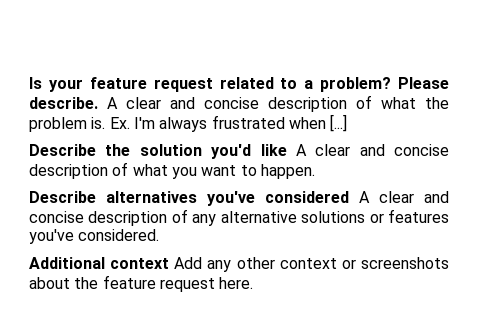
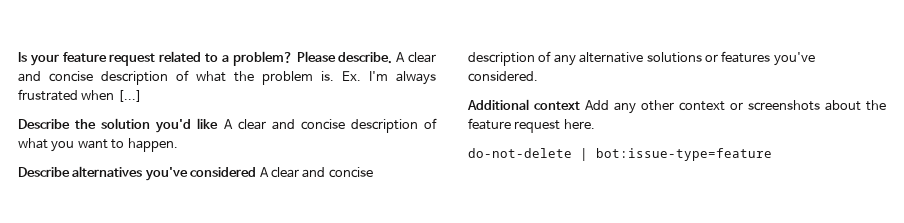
(254, 283) none -> [468,148,772,161] // do-not-delete | bot:issue-type=feature

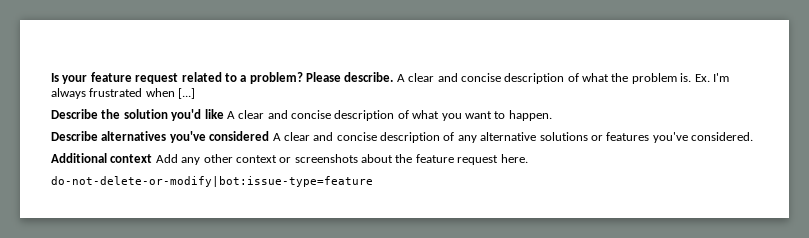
[468,148,772,161] do-not-delete | bot:issue-type=feature -> [51,176,373,187] do-not-delete-or-modify|bot:issue-type=feature

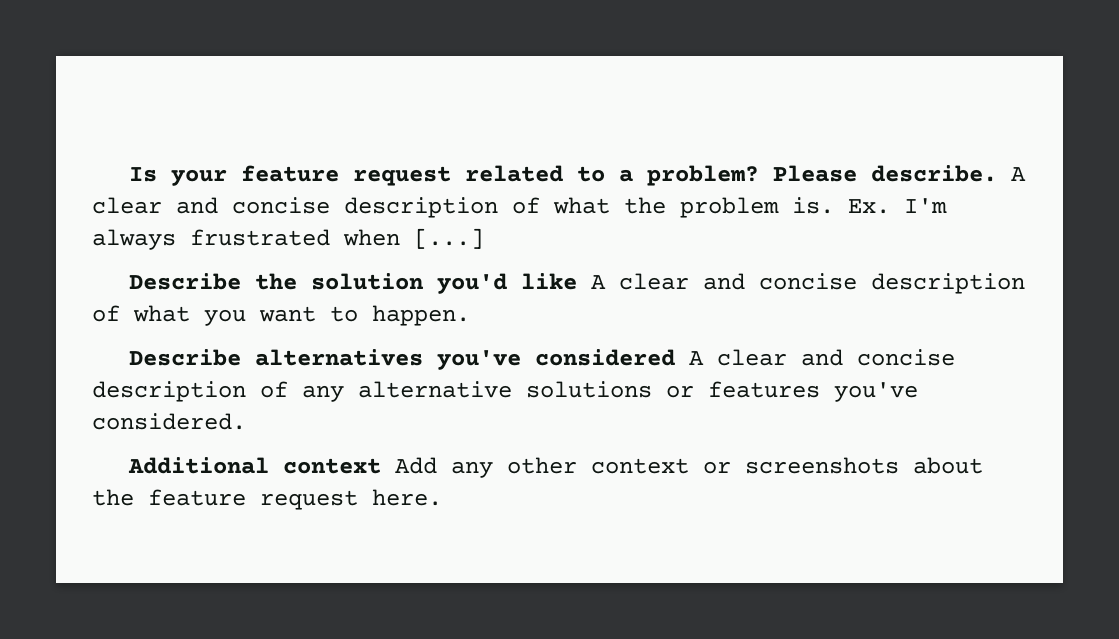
[51,176,373,187] // do-not-delete-or-modify|bot:issue-type=feature -> (442, 497) none

